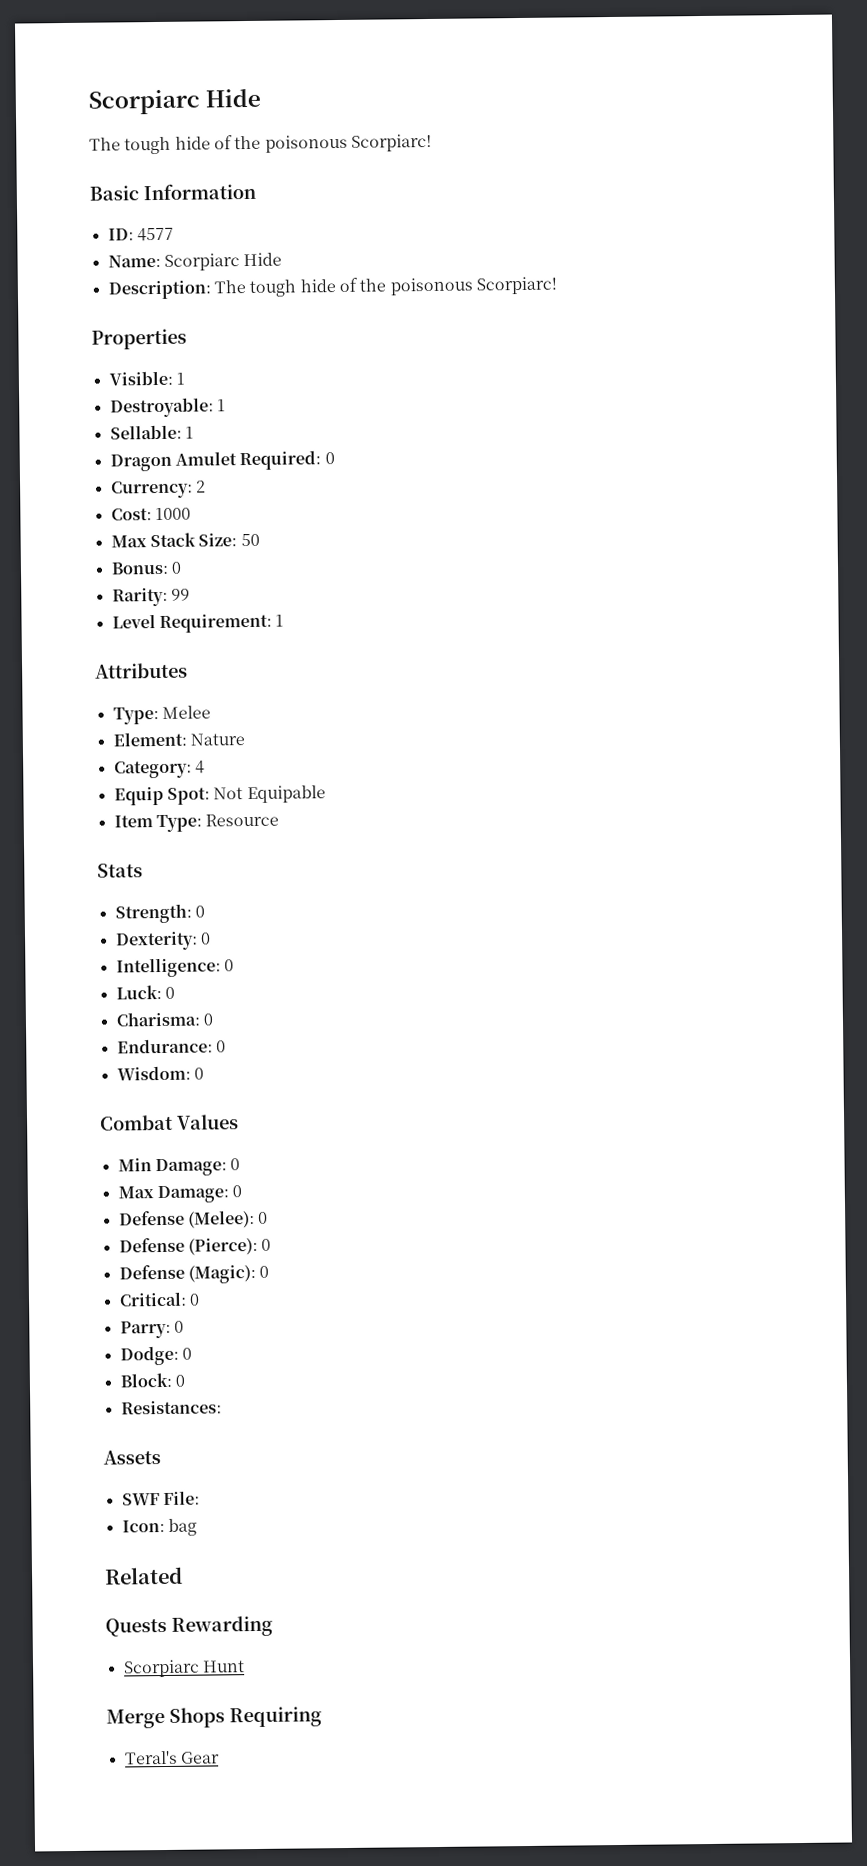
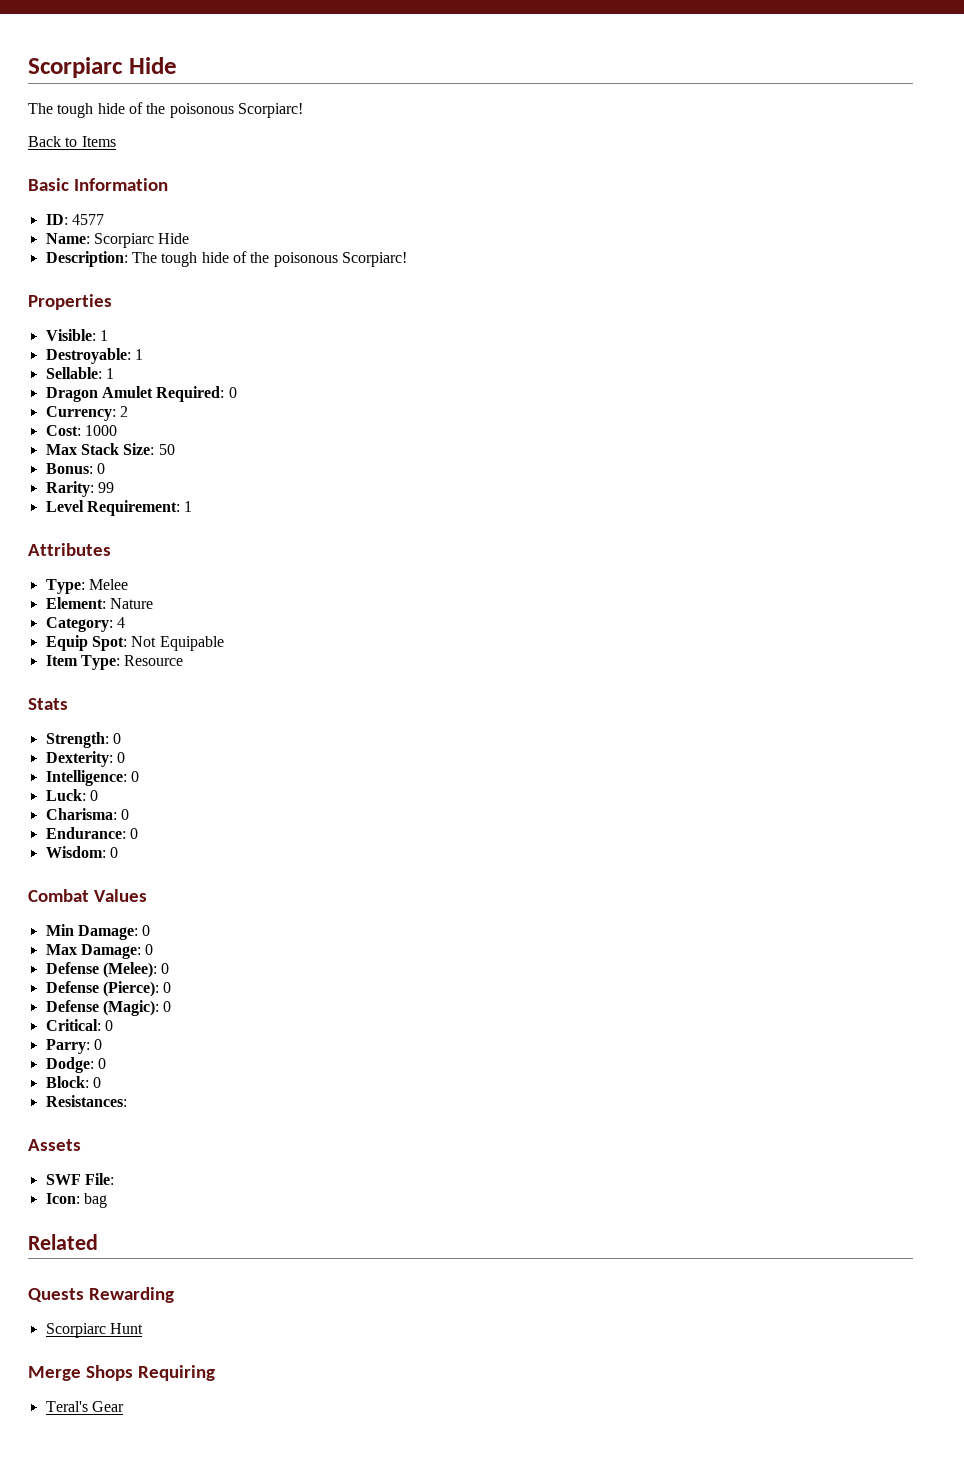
(432, 142) none -> [28,136,116,147] // Back to Items

